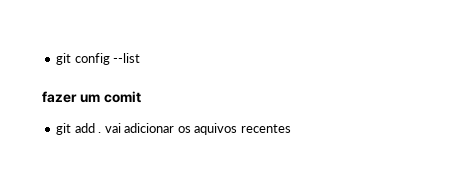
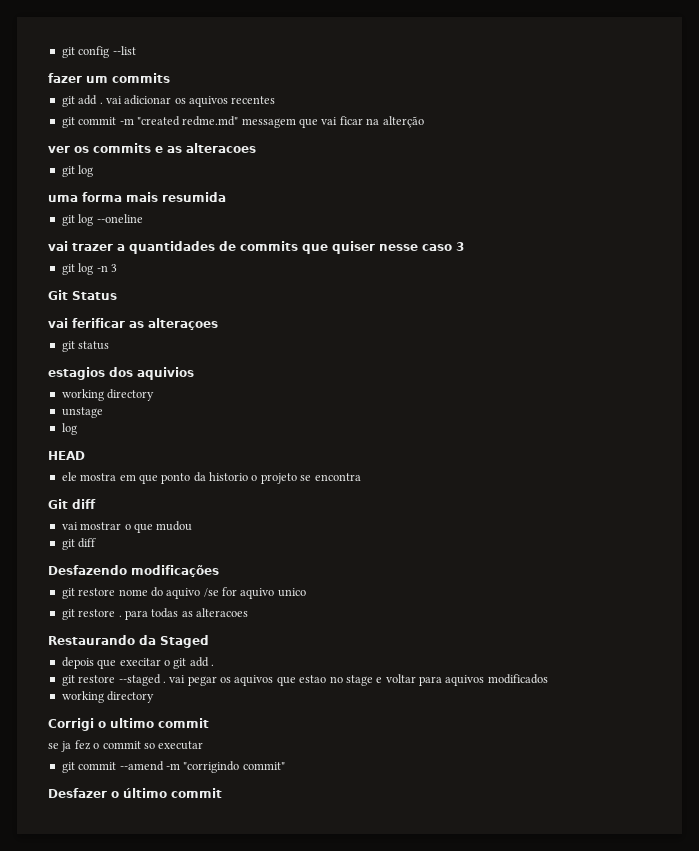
[103,91,141,103] comit -> [112,73,170,83] commits
(291, 128) none -> [61,116,424,128] [48,143,256,153] [61,165,94,177] [48,192,226,202] [61,214,143,226] [48,241,464,254] [61,263,117,275] [48,290,117,300] [48,318,218,330] [61,341,110,352] [48,367,194,380] [61,389,155,401] [61,407,103,418] [61,423,77,435] [48,451,85,460] [61,472,361,484] [48,499,96,509] [61,521,193,533] [61,538,97,550] [48,565,219,577] [61,587,306,599] [61,608,248,620] [48,635,209,648] [61,657,214,669] [61,674,548,686] [61,691,155,703] [48,718,209,731] [48,740,204,752] [61,761,285,773] [48,788,222,798] // git commit -m "created redme.md" messagem que vai ficar na alterção // ver os commits e as alteracoes // git log // uma forma mais resumida // git log --oneline // vai trazer a quantidades de commits que quiser nesse caso 3 // git log -n 3 // Git Status // vai ferificar as alteraçoes // git status // estagios dos aquivios // working directory // unstage // log // HEAD // ele mostra em que ponto da historio o projeto se encontra // Git diff // vai mostrar o que mudou // git diff // Desfazendo modificações // git restore nome do aquivo /se for aquivo unico // git restore . para todas as alteracoes // Restaurando da Staged // depois que execitar o git add . // git restore --staged . vai pegar os aquivos que estao no stage e voltar para aquivos modificados // working directory // Corrigi o ultimo commit // se ja fez o commit so executar // git commit --amend -m "corrigindo commit" // Desfazer o último commit

